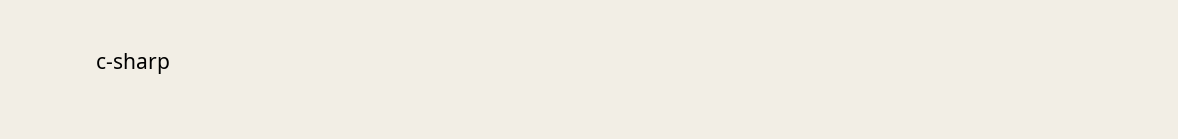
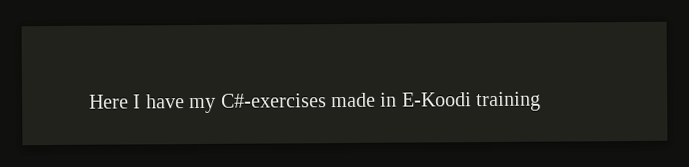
[96,53,170,74] c-sharp -> [89,91,542,114] Here I have my C#-exercises made in E-Koodi training

